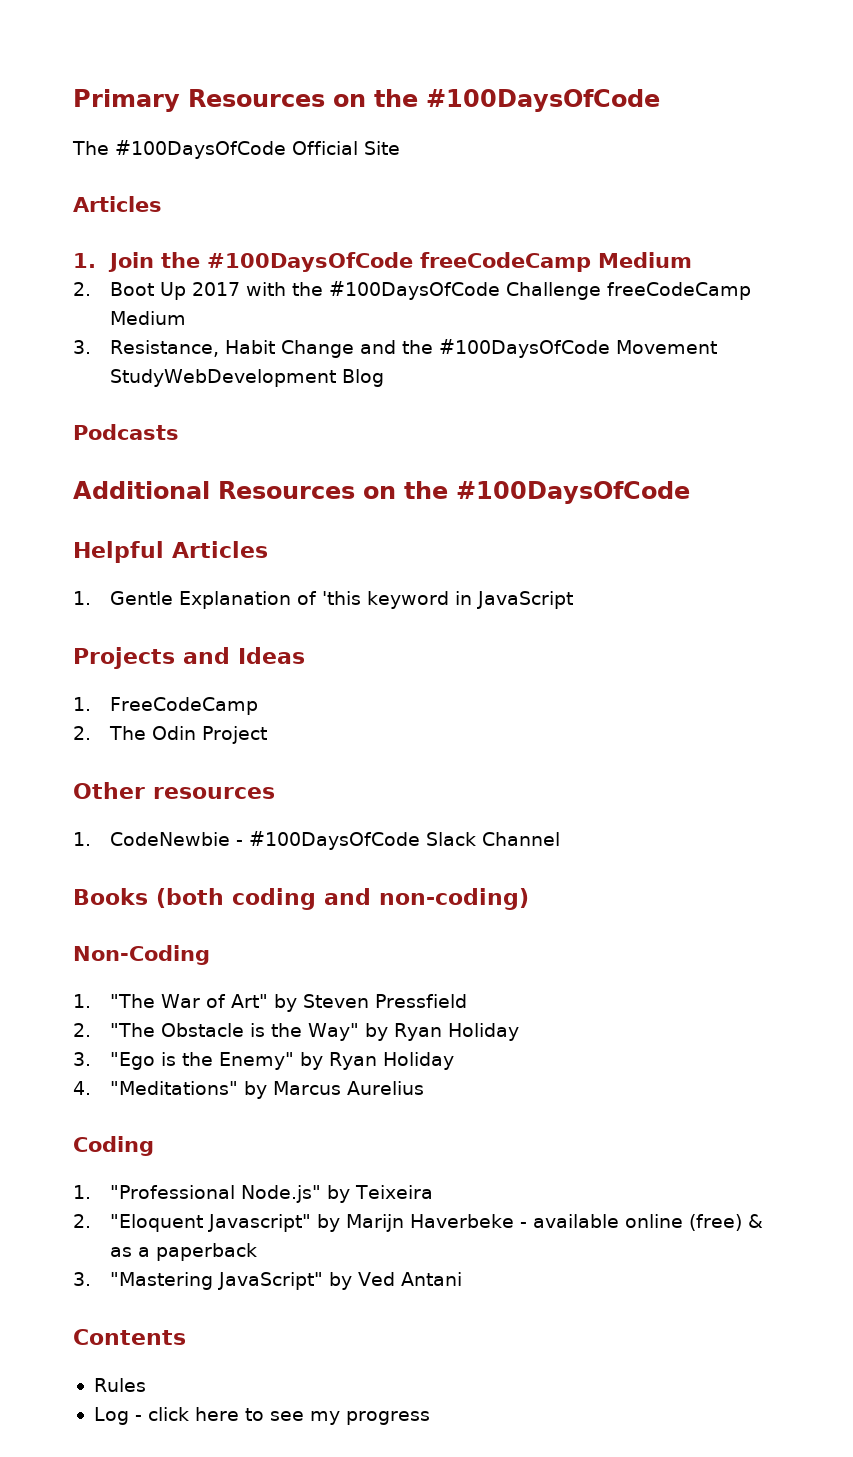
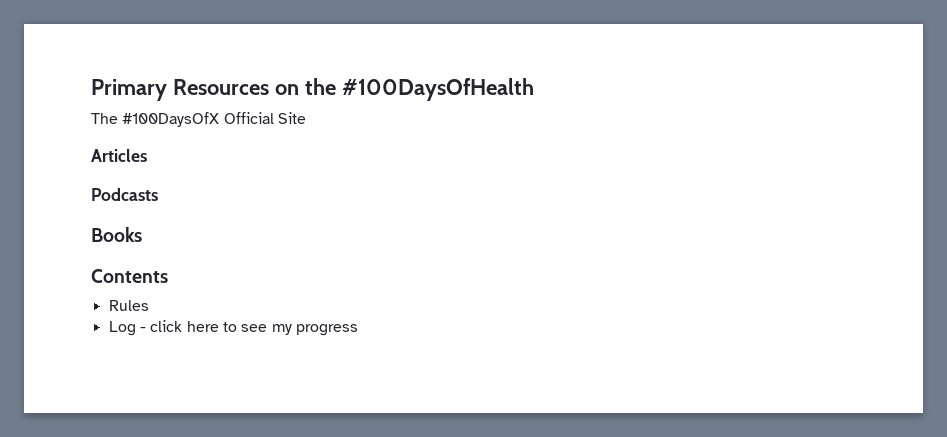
[426,89,660,112] [72,140,286,159] #100DaysOfCode // The #100DaysOfCode -> [341,78,534,101] [91,112,220,127] #100DaysOfHealth // The #100DaysOfX
[73,252,692,272] [73,281,751,300] [109,311,186,325] [73,339,717,358] [109,369,384,387] [73,424,179,440] [73,481,690,504] [73,541,268,563] [73,591,573,609] [73,647,305,669] [73,697,258,715] [73,726,267,744] [73,782,275,799] [73,831,560,850] [73,888,529,910] [73,945,210,965] [73,994,467,1012] [73,1023,519,1041] [73,1052,454,1070] [73,1081,424,1099] [73,1136,154,1156] [73,1185,433,1203] [73,1214,763,1232] [109,1243,257,1261] [73,1272,462,1290] 1. Join the #100DaysOfCode freeCodeCamp Medium // 2. Boot Up 2017 with the #100DaysOfCode Challenge freeCodeCamp Medium // 3. Resistance, Habit Change and the #100DaysOfCode Movement StudyWebDevelopment Blog // Podcasts // Additional Resources on the #100DaysOfCode // Helpful Articles // 1. Gentle Explanation of 'this keyword in JavaScript // Projects and Ideas // 1. FreeCodeCamp // 2. The Odin Project // Other resources // 1. CodeNewbie - #100DaysOfCode Slack Channel // Books (both coding and non-coding) // Non-Coding // 1. "The War of Art" by Steven Pressfield // 2. "The Obstacle is the Way" by Ryan Holiday // 3. "Ego is the Enemy" by Ryan Holiday // 4. "Meditations" by Marcus Aurelius // Coding // 1. "Professional Node.js" by Teixeira // 2. "Eloquent Javascript" by Marijn Haverbeke - available online (free) & as a paperback // 3. "Mastering JavaScript" by Ved Antani -> [91,188,158,201] [91,227,142,242] Podcasts // Books

